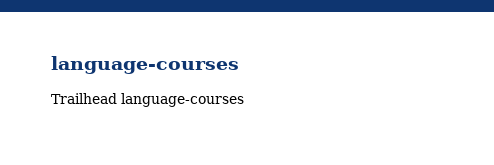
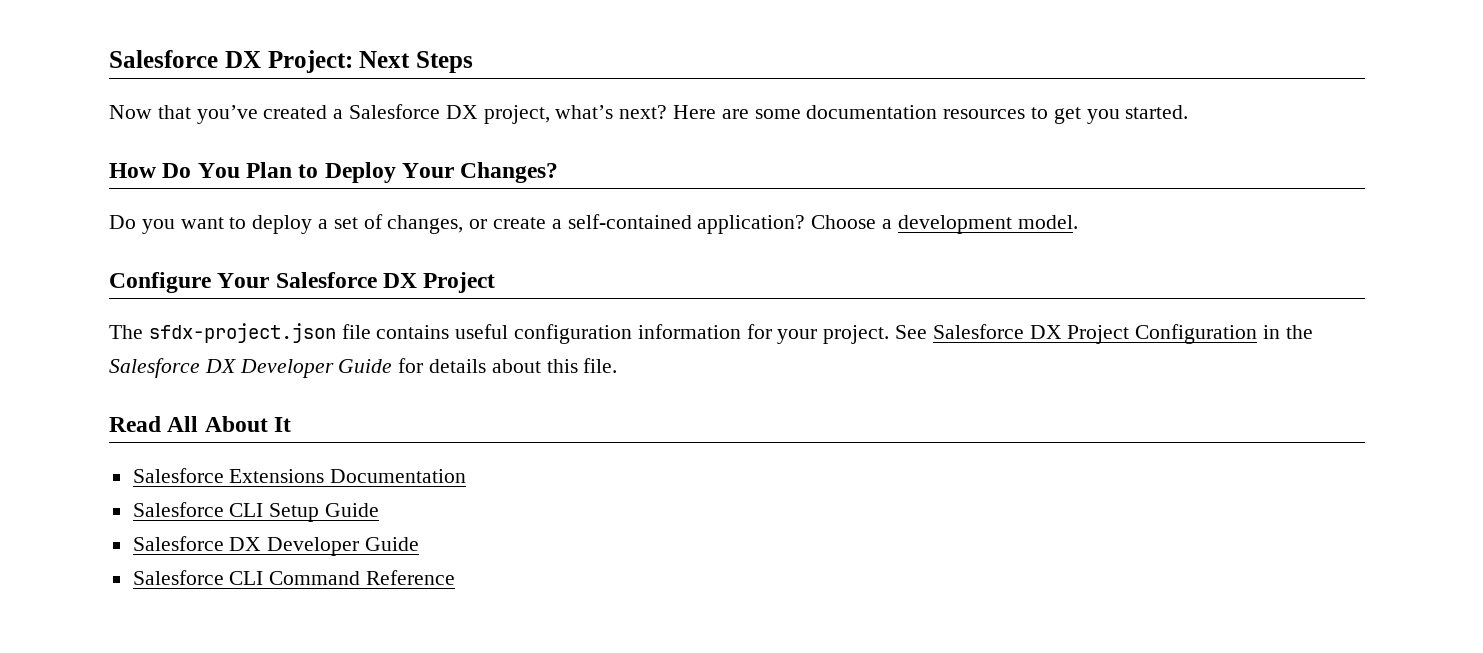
[51,56,239,74] [51,93,244,107] language-courses // Trailhead language-courses -> [109,50,473,73] [109,104,1189,124] [109,162,559,183] [109,214,1078,234] [109,272,496,293] [109,323,1313,344] [109,358,618,378] [109,416,292,432] [132,468,467,483] [132,502,380,522] [132,536,420,556] [132,570,456,585] Salesforce DX Project: Next Steps // Now that you’ve created a Salesforce DX project, what’s next? Here are some documentation resources to get you started. // How Do You Plan to Deploy Your Changes? // Do you want to deploy a set of changes, or create a self-contained application? Choose a development model. // Configure Your Salesforce DX Project // The sfdx-project.json file contains useful configuration information for your project. See Salesforce DX Project Configuration in the Salesforce DX Developer Guide for details about this file. // Read All About It // Salesforce Extensions Documentation // Salesforce CLI Setup Guide // Salesforce DX Developer Guide // Salesforce CLI Command Reference

